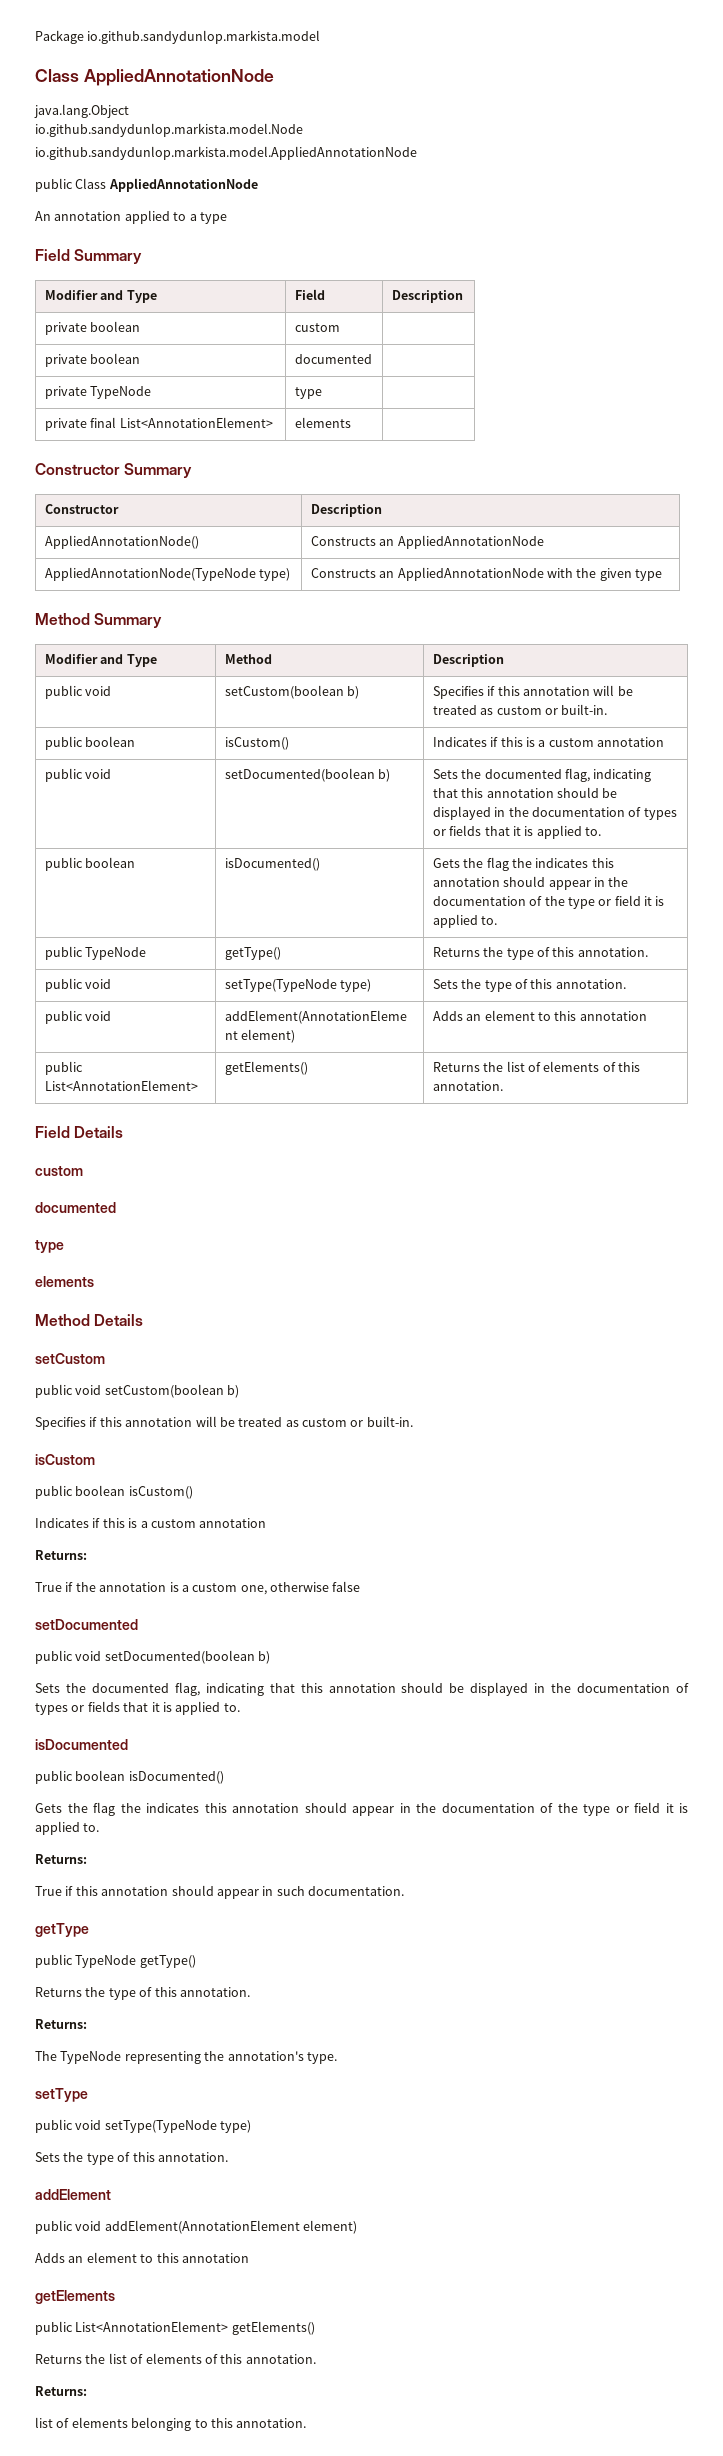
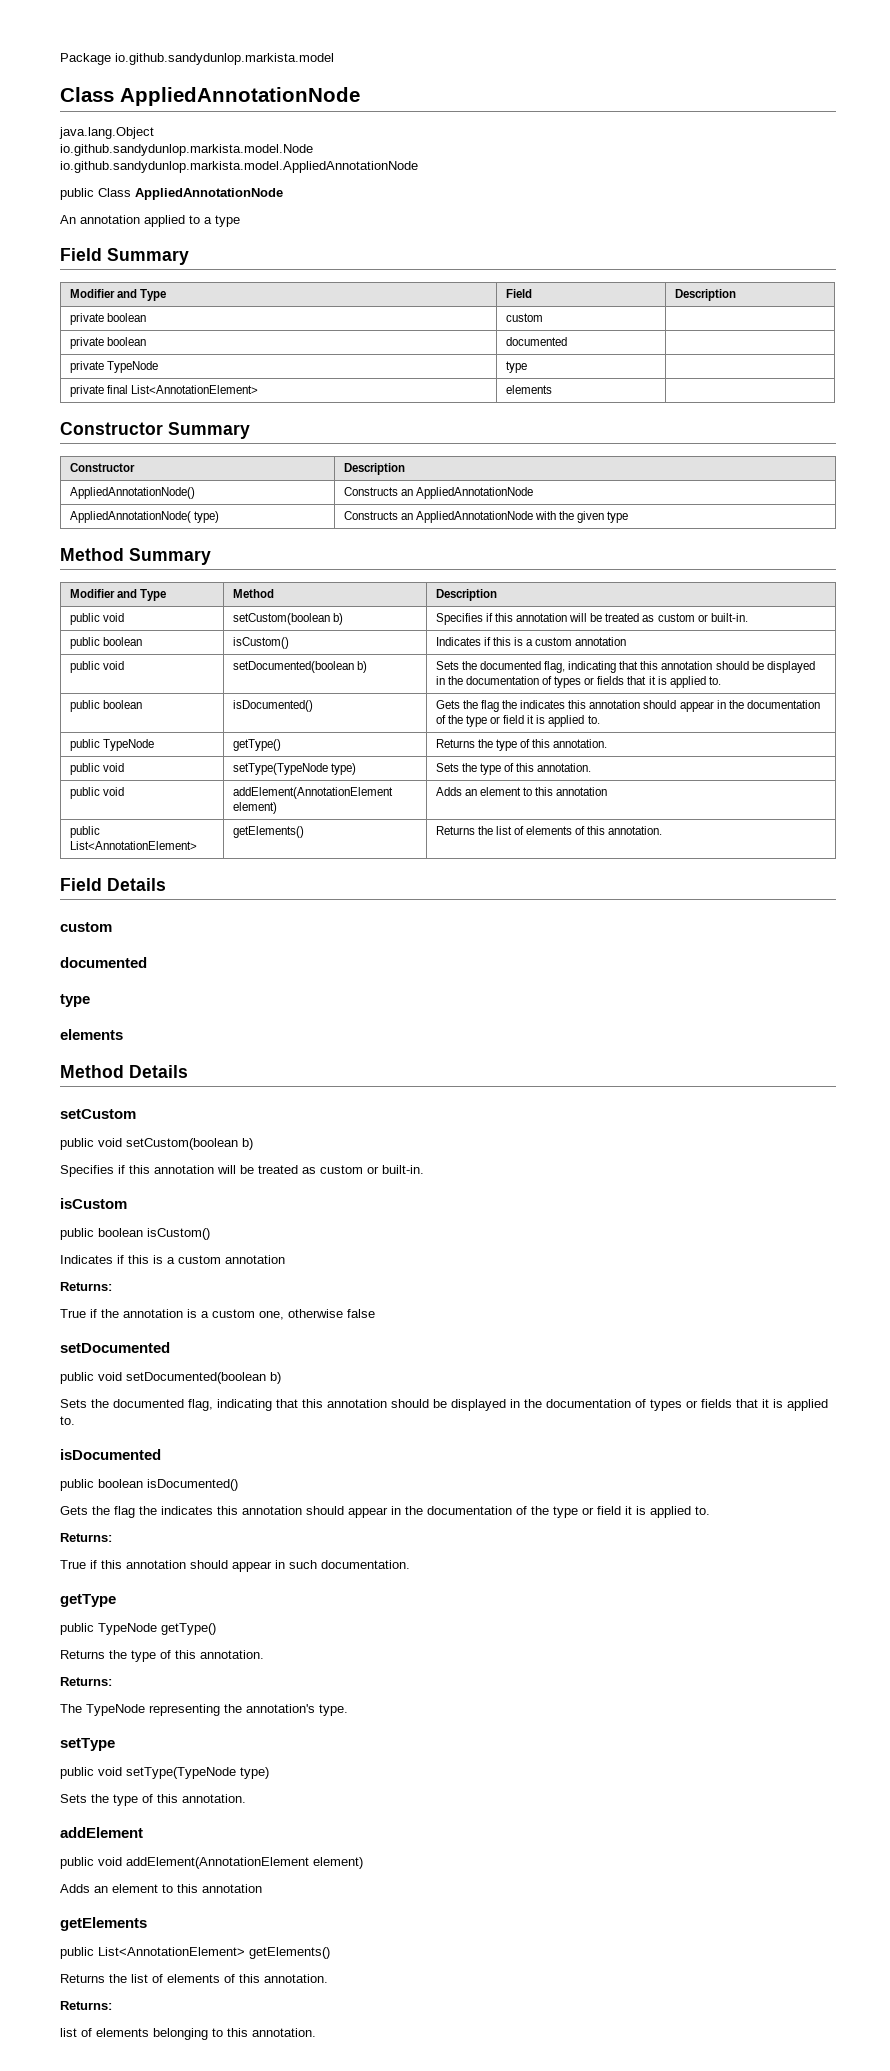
[44,567,256,581] AppliedAnnotationNode(TypeNode -> [69,511,191,523] AppliedAnnotationNode(

